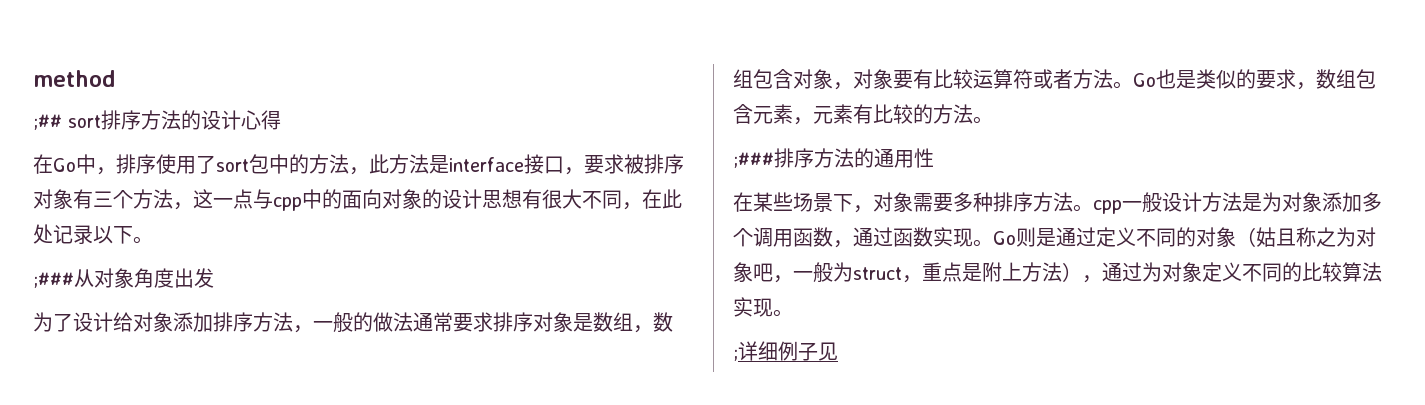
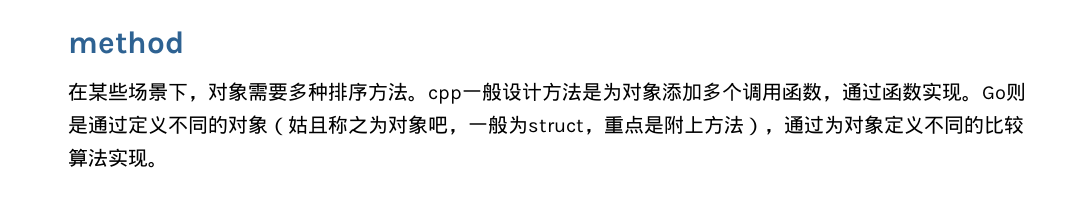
[33,110,281,130] [33,154,684,175] [33,189,682,211] [33,224,153,244] [33,268,214,288] [33,312,673,333] [733,69,1376,90] [733,104,993,125] [733,148,934,168] // ;## sort排序方法的设计心得 // 在Go中，排序使用了sort包中的方法，此方法是interface接口，要求被排序对象有三个方法，这一点与cpp中的面向对象的设计思想有很大不同，在此处记录以下。 // ;###从对象角度出发 // 为了设计给对象添加排序方法，一般的做法通常要求排序对象是数组，数组包含对象，对象要有比较运算符或者方法。Go也是类似的要求，数组包含元素，元素有比较的方法。 // ;###排序方法的通用性 -> (184, 42) none
[733,341,838,361] // ;详细例子见 -> (168, 164) none

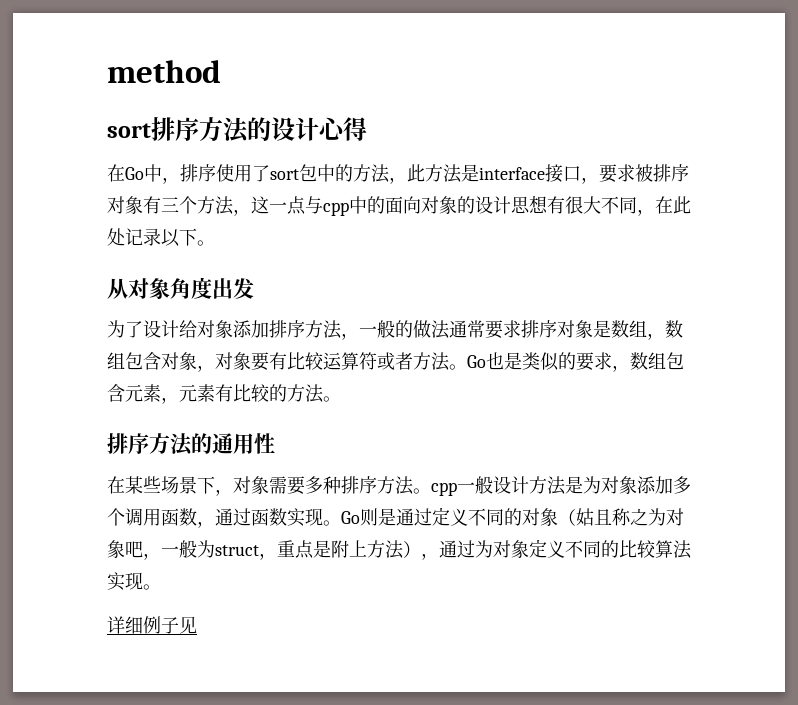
(184, 42) none -> [107,117,367,143] [107,164,689,184] [107,195,691,216] [107,228,215,247] [107,277,254,299] [107,320,683,340] [107,352,684,372] [107,384,341,404] [107,433,275,456] // sort排序方法的设计心得 // 在Go中，排序使用了sort包中的方法，此方法是interface接口，要求被排序对象有三个方法，这一点与cpp中的面向对象的设计思想有很大不同，在此处记录以下。 // 从对象角度出发 // 为了设计给对象添加排序方法，一般的做法通常要求排序对象是数组，数组包含对象，对象要有比较运算符或者方法。Go也是类似的要求，数组包含元素，元素有比较的方法。 // 排序方法的通用性
(168, 164) none -> [107,616,197,634] // 详细例子见

